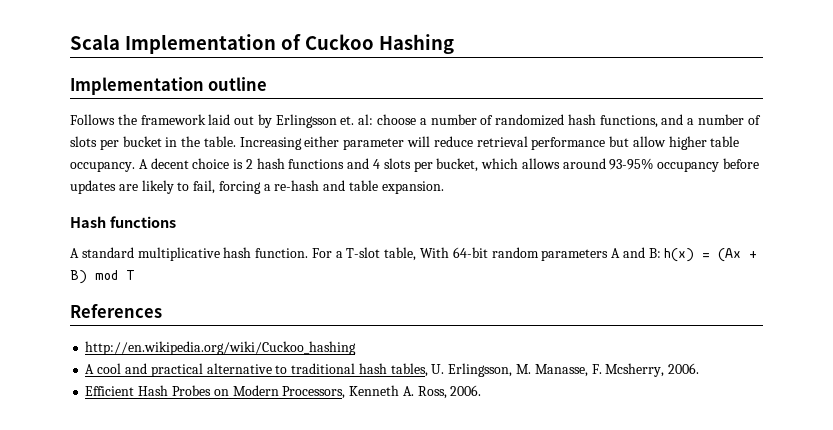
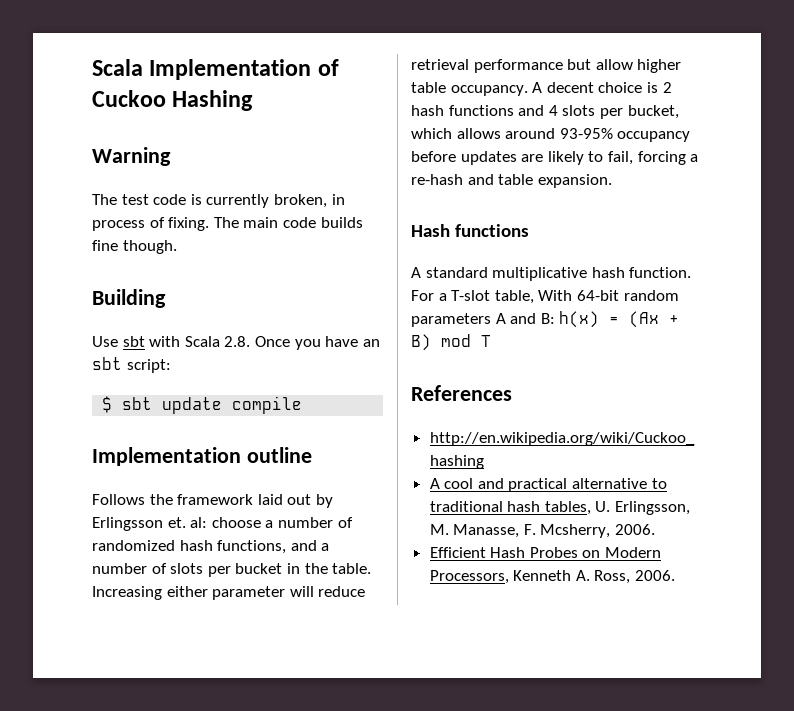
(454, 44) none -> [92,147,171,166] [92,194,345,208] [92,217,363,231] [92,240,177,254] [92,289,166,308] [92,336,380,350] [92,357,171,373] [102,396,303,414] // Warning // The test code is currently broken, in process of fixing. The main code builds fine though. // Building // Use sbt with Scala 2.8. Once you have an sbt script: // $ sbt update compile

